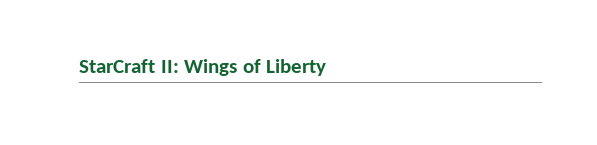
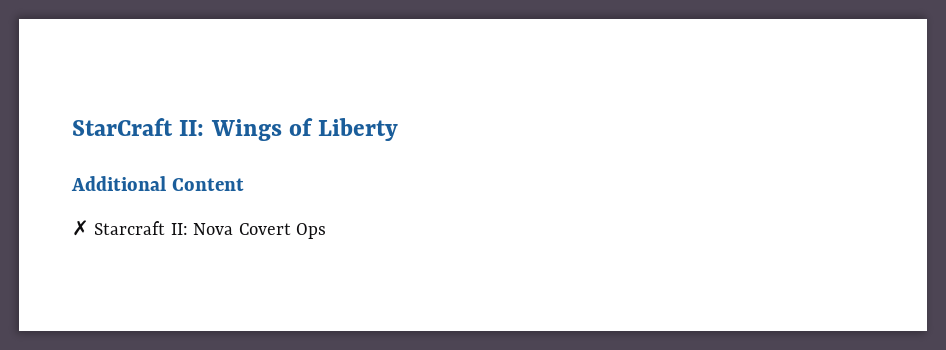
(327, 67) none -> [71,176,244,191] [72,220,326,239] // Additional Content // ✗ Starcraft II: Nova Covert Ops

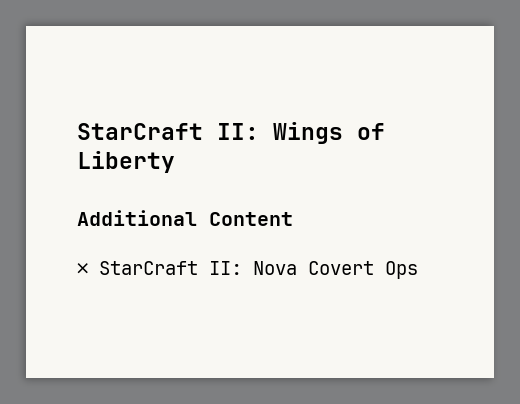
[94,221,166,235] Starcraft -> [99,261,198,275] StarCraft

